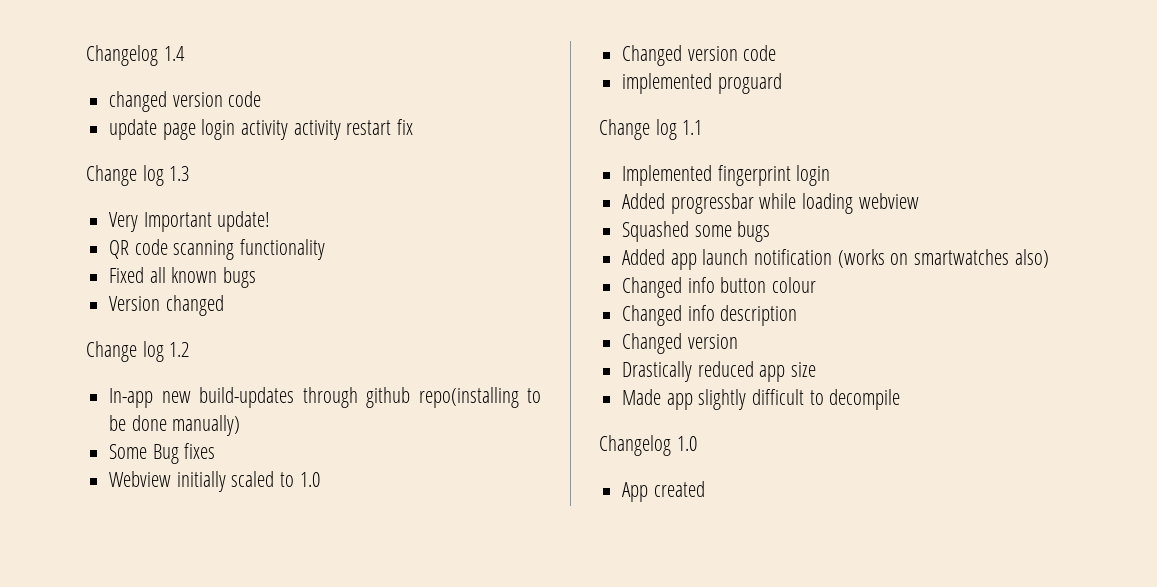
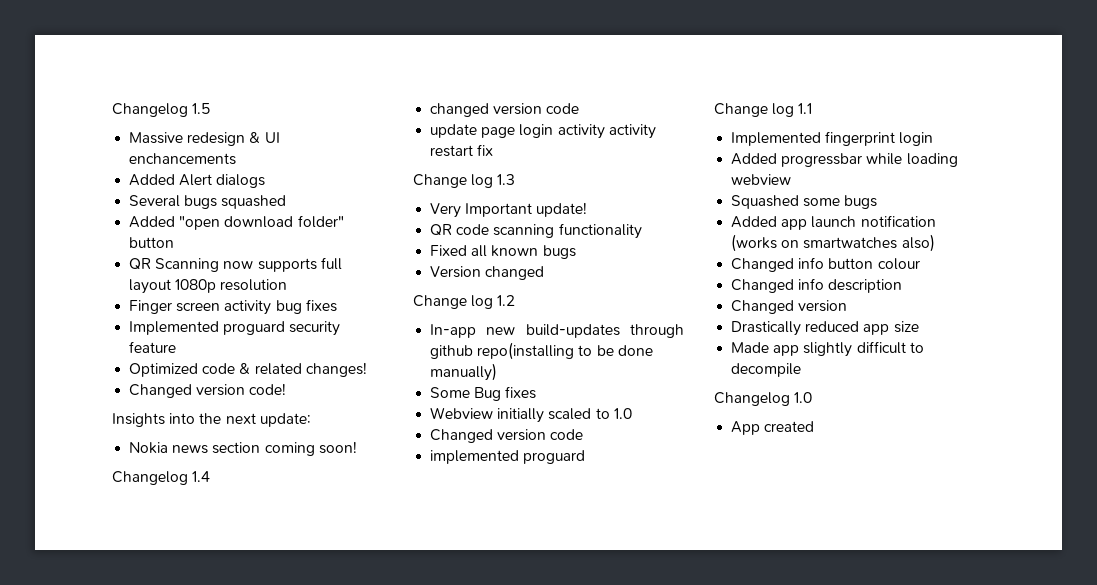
[86,45,158,66] Changelog -> [112,103,211,117] [129,132,280,146] [129,153,237,165] [129,174,266,188] [129,195,287,209] [129,215,344,230] [129,237,175,248] [129,257,342,272] [129,279,288,294] [129,299,337,315] [129,321,341,336] [129,341,177,353] [129,362,367,377] [129,383,287,398] [112,413,311,427] [129,441,357,456] [112,471,188,485] Changelog 1.5 // Massive redesign & UI enchancements // Added Alert dialogs // Several bugs squashed // Added "open download folder" button // QR Scanning now supports full layout 1080p resolution // Finger screen activity bug fixes // Implemented proguard security feature // Optimized code & related changes! // Changed version code! // Insights into the next update: // Nokia news section coming soon! // Changelog

